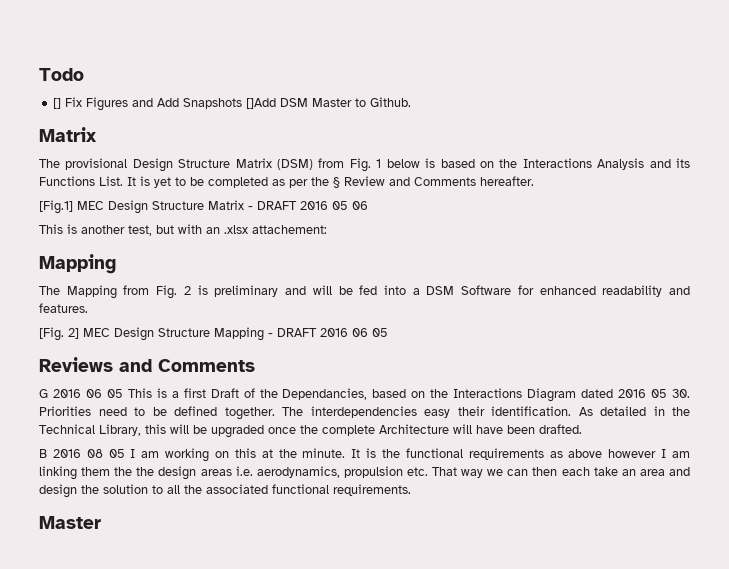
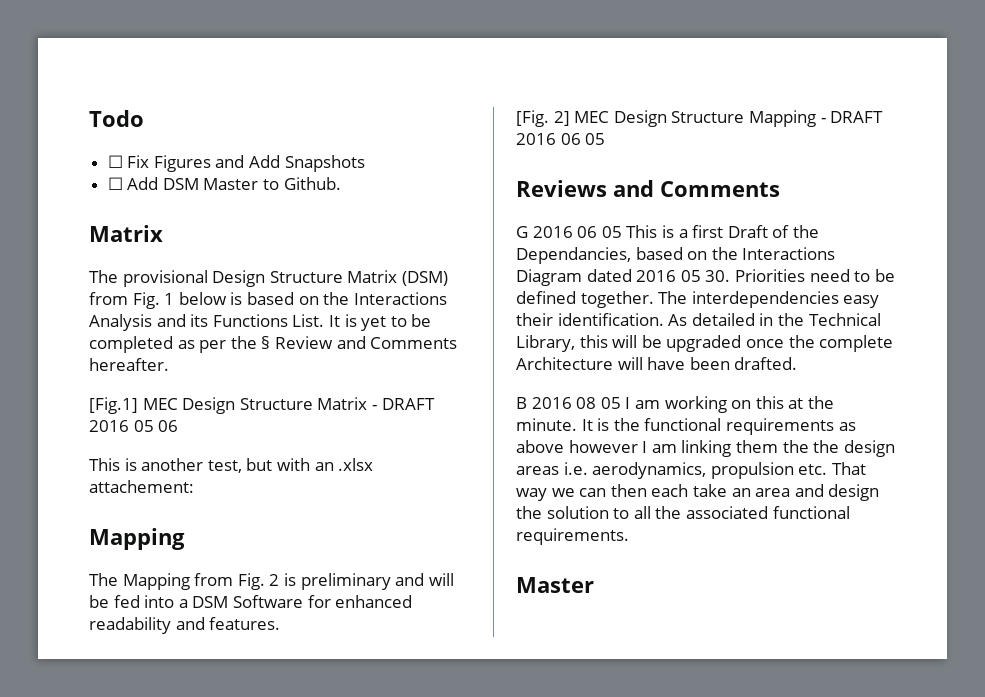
[53,98,62,109] [] -> [107,155,123,168] ☐
[246,98,277,109] []Add -> [107,177,159,190] // ☐ Add

